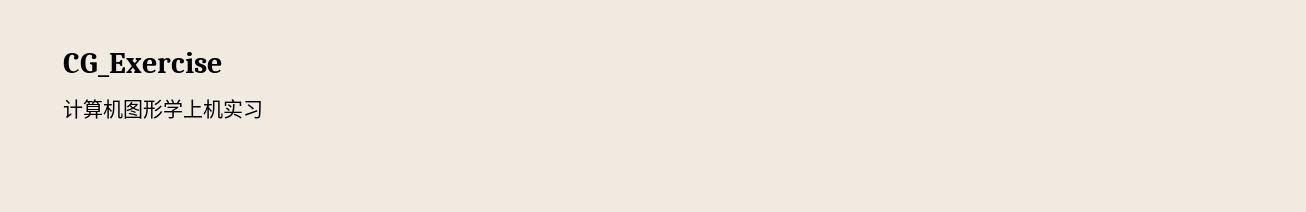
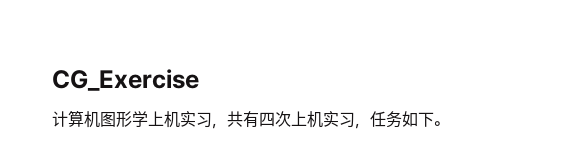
(263, 110) none -> [212,111,449,129] ，共有四次上机实习，任务如下。

